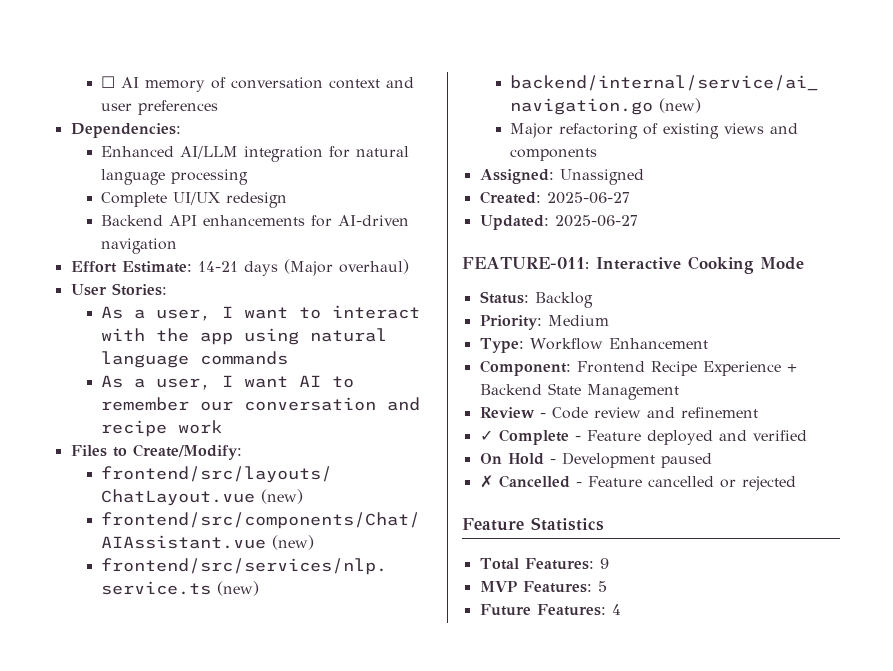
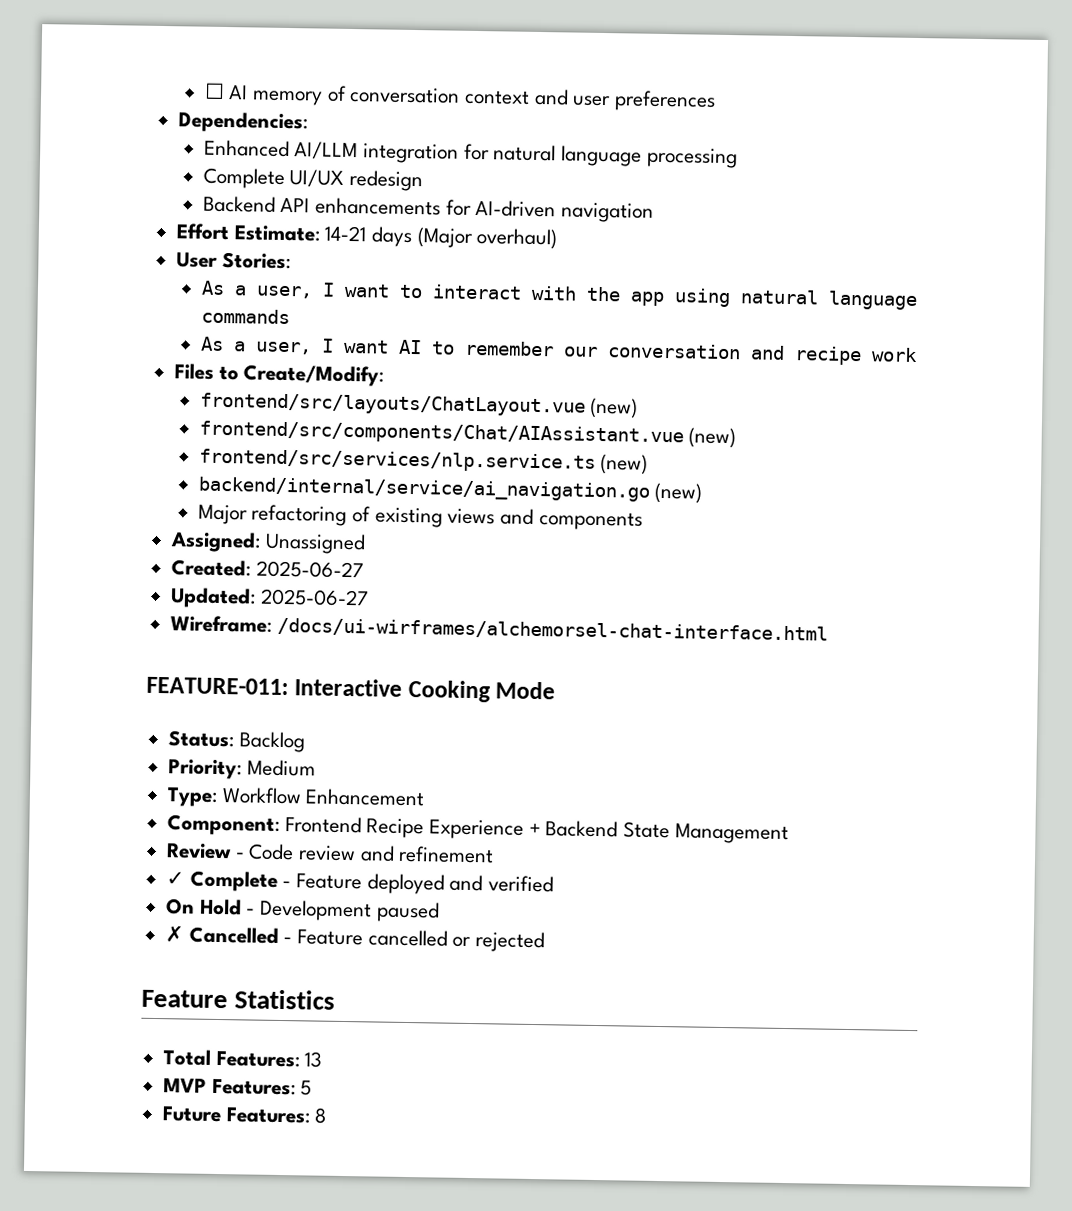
(638, 221) none -> [170,615,828,643] // Wireframe: /docs/ui-wirframes/alchemorsel-chat-interface.html
[599,558,609,569] 9 -> [304,1051,323,1068] 13
[611,604,621,615] 4 -> [314,1107,327,1124] 8

